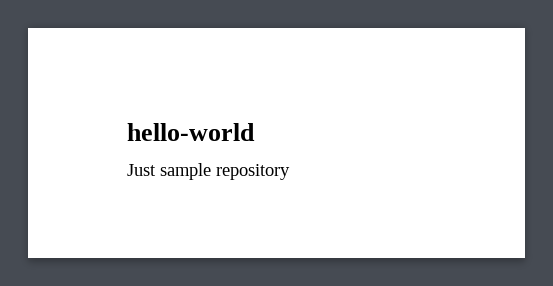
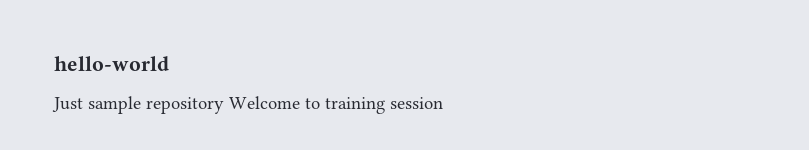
(290, 172) none -> [229,96,443,114] Welcome to training session

